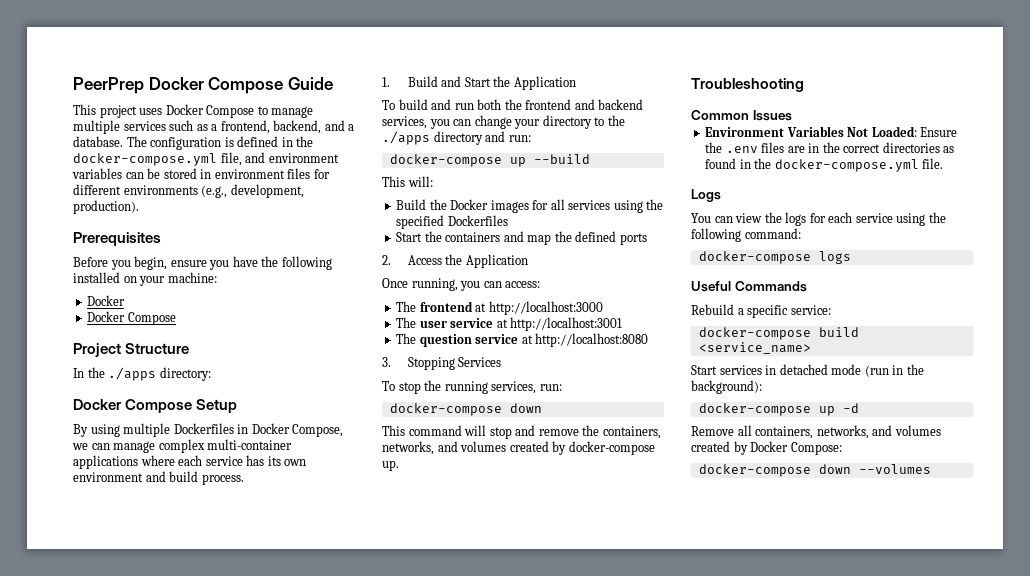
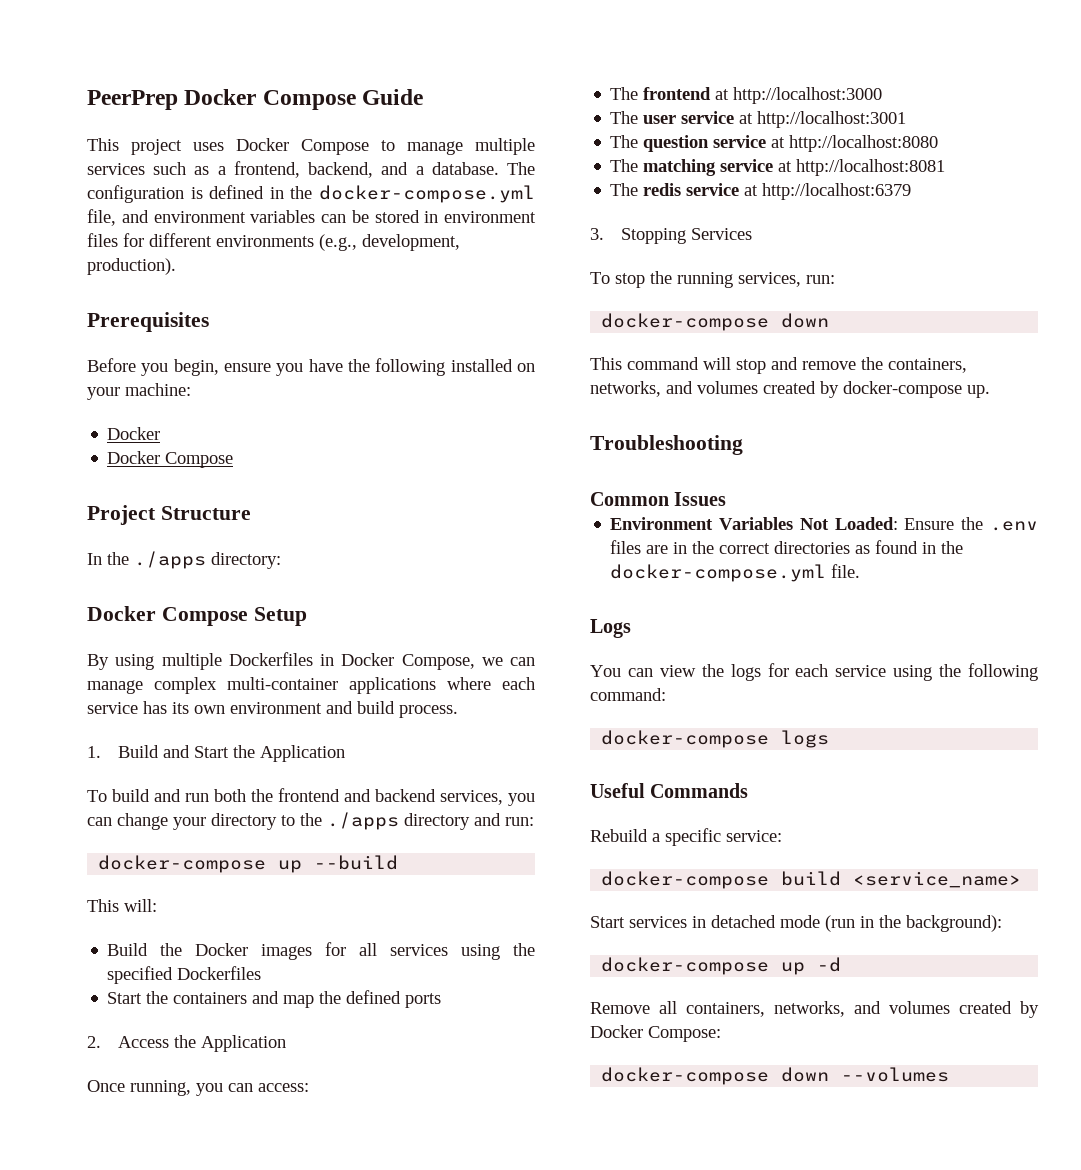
(649, 340) none -> [610,159,946,176] [610,183,912,200] // The matching service at http://localhost:8081 // The redis service at http://localhost:6379

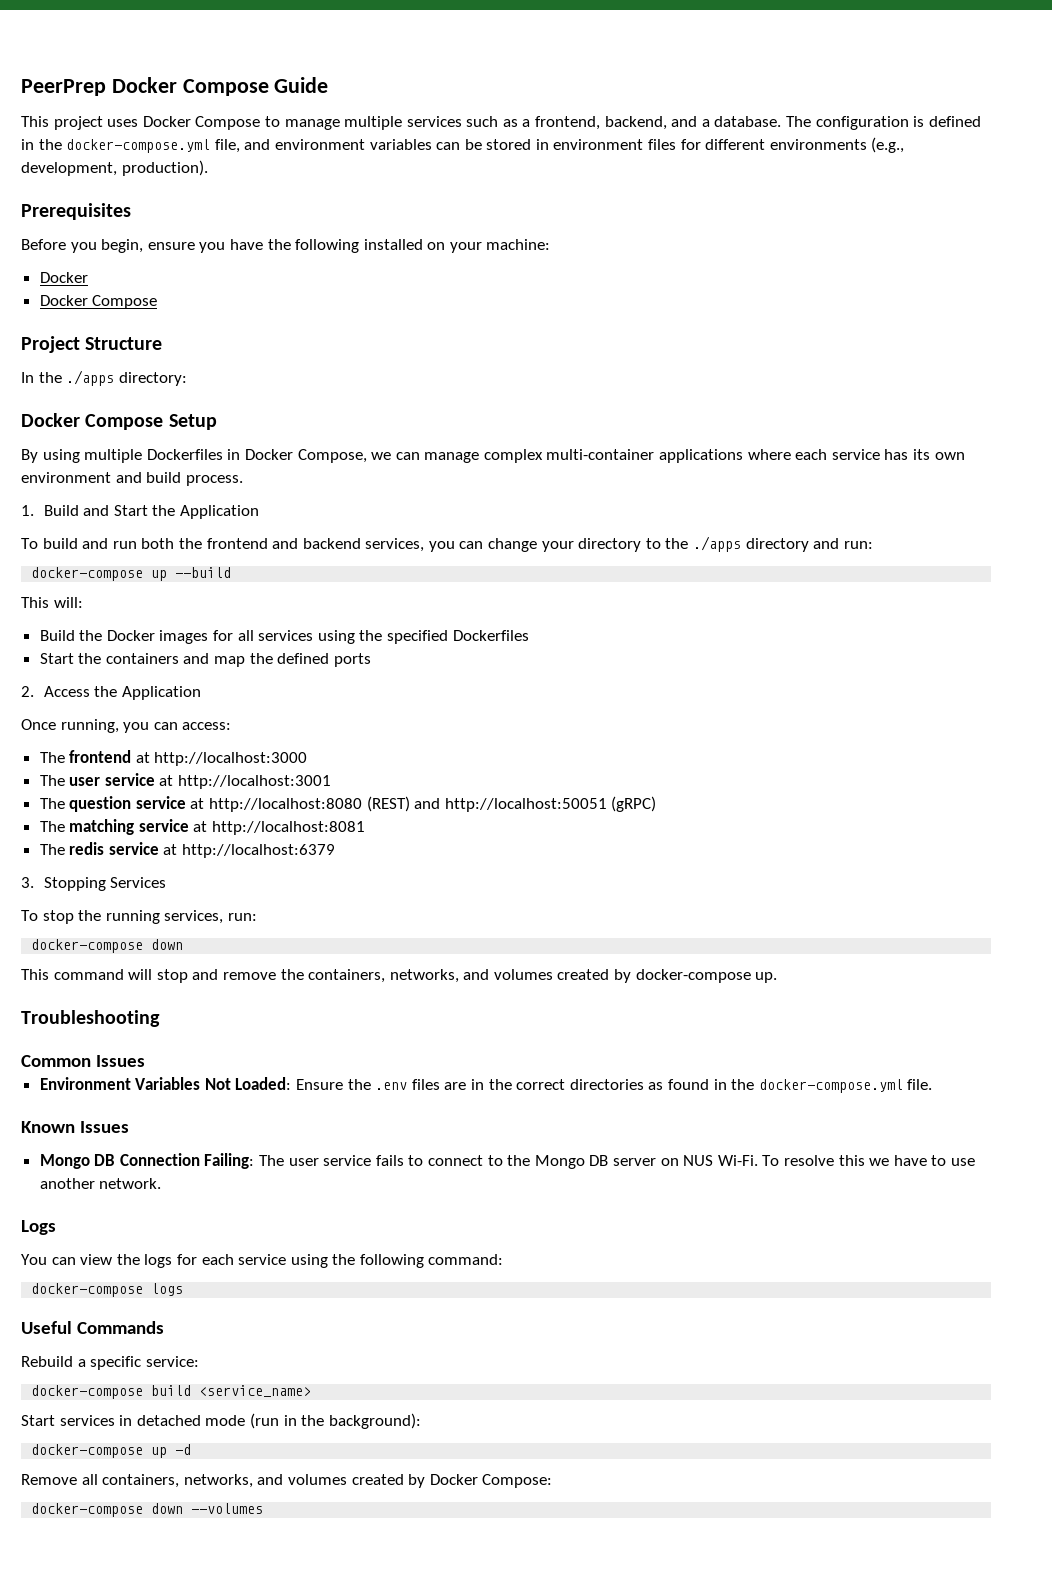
(939, 143) none -> [366,796,657,812] (REST) and http://localhost:50051 (gRPC)
(861, 571) none -> [21,1121,129,1133] [39,1153,975,1169] [39,1178,162,1189] // Known Issues // Mongo DB Connection Failing: The user service fails to connect to the Mongo DB server on NUS Wi-Fi. To resolve this we have to use another network.

